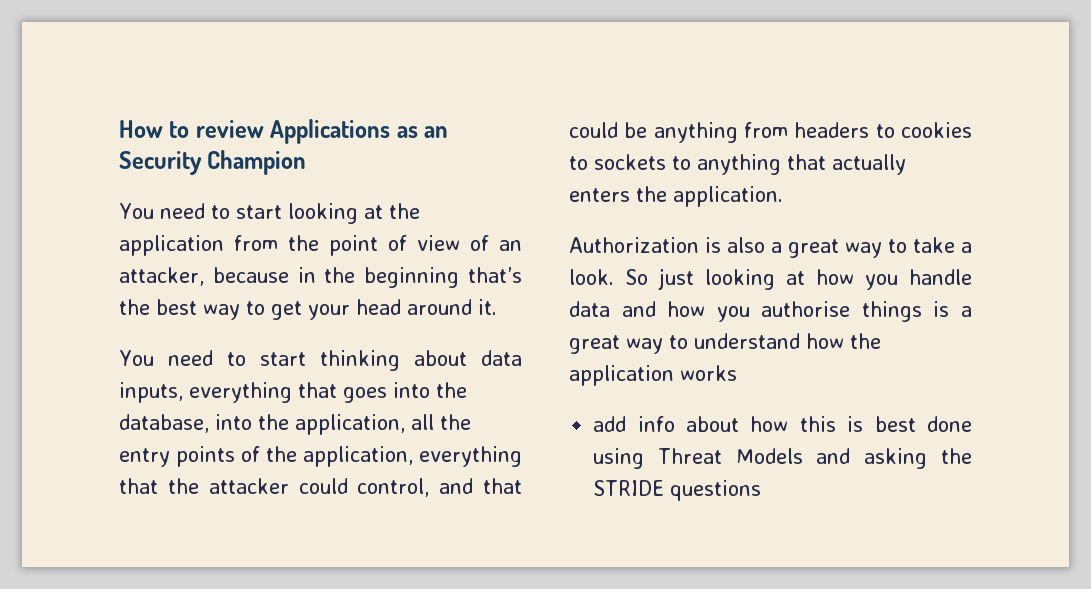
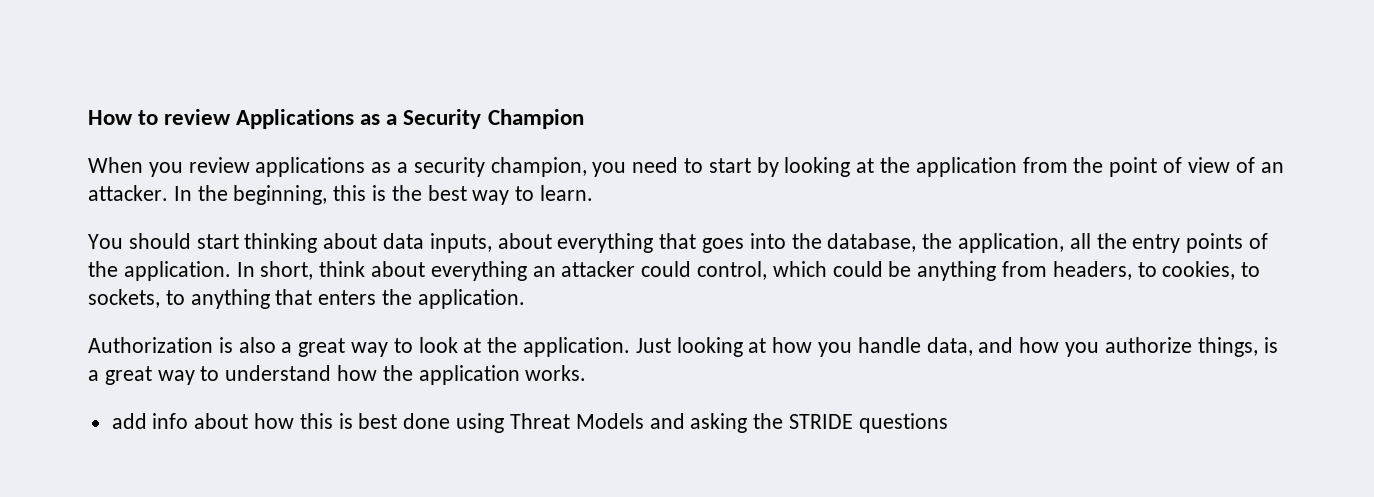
[424,126,449,138] an -> [386,114,398,125] a
[119,203,282,219] You need to start -> [88,157,779,177] When you review applications as a security champion, you need to start by
[119,267,522,288] [119,299,497,320] [119,350,246,366] attacker, because in the beginning that’s the best way to get your head around it. // You need to -> [88,185,594,205] [88,233,191,249] attacker. In the beginning, this is the best way to learn. // You should
(183, 392) none -> [497,233,552,249] about
[215,414,252,430] into -> (917, 242) none
[303,446,522,467] [119,478,199,494] application, everything that the -> [123,261,556,281] application. In short, think about everything an
[439,478,522,494] and that -> [772,261,827,277] which
[794,122,972,138] [569,154,666,170] headers to cookies to sockets -> [1052,261,1261,280] [88,289,160,308] headers, to cookies, to sockets,
[832,154,906,175] actually -> (313, 297) none
[913,237,972,253] [569,268,694,290] take a look. So just -> [418,337,671,357] look at the application. Just
[569,301,610,317] data -> [926,337,973,356] data,
[761,301,922,322] authorise things -> [1104,337,1258,357] authorize things,
[680,365,737,381] works -> [525,365,587,381] works.

